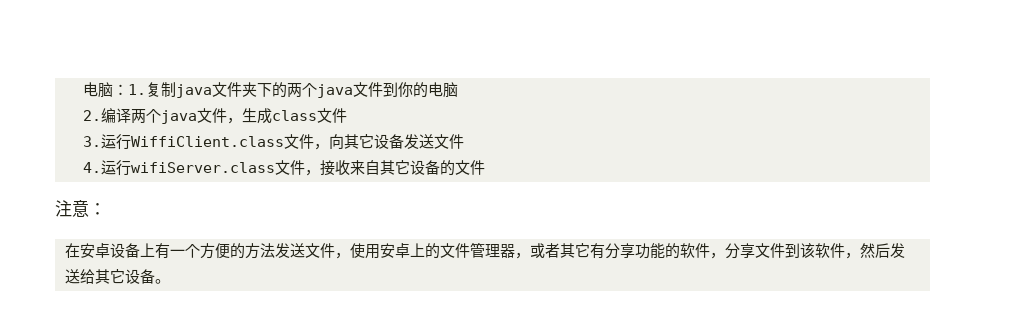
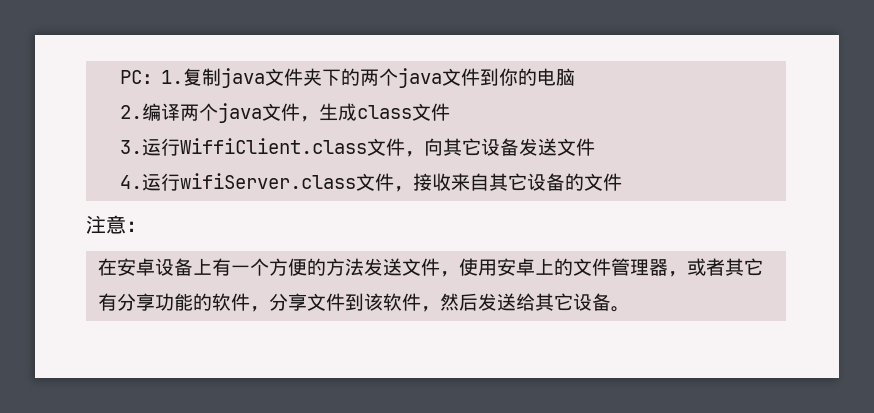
[83,82,114,98] 电脑 -> [120,70,142,84] PC

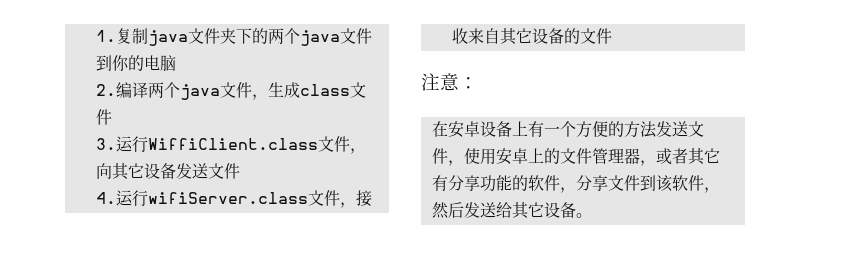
[120,70,161,84] PC： -> (96, 36) none

